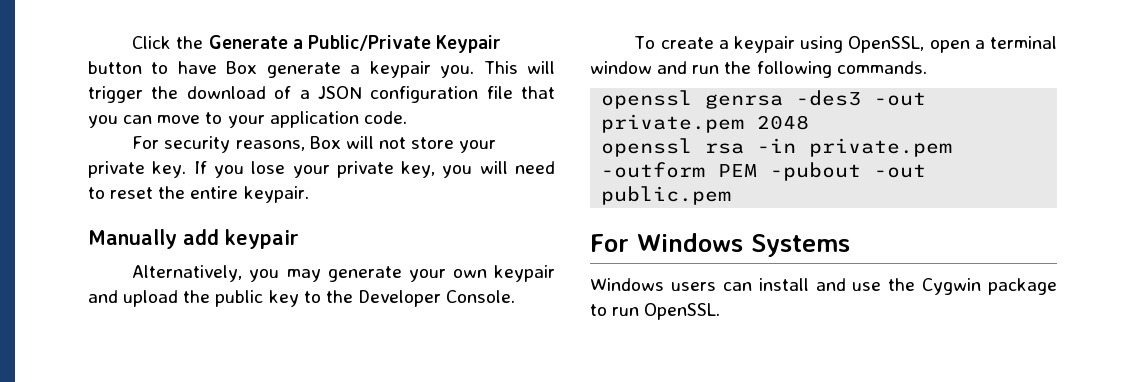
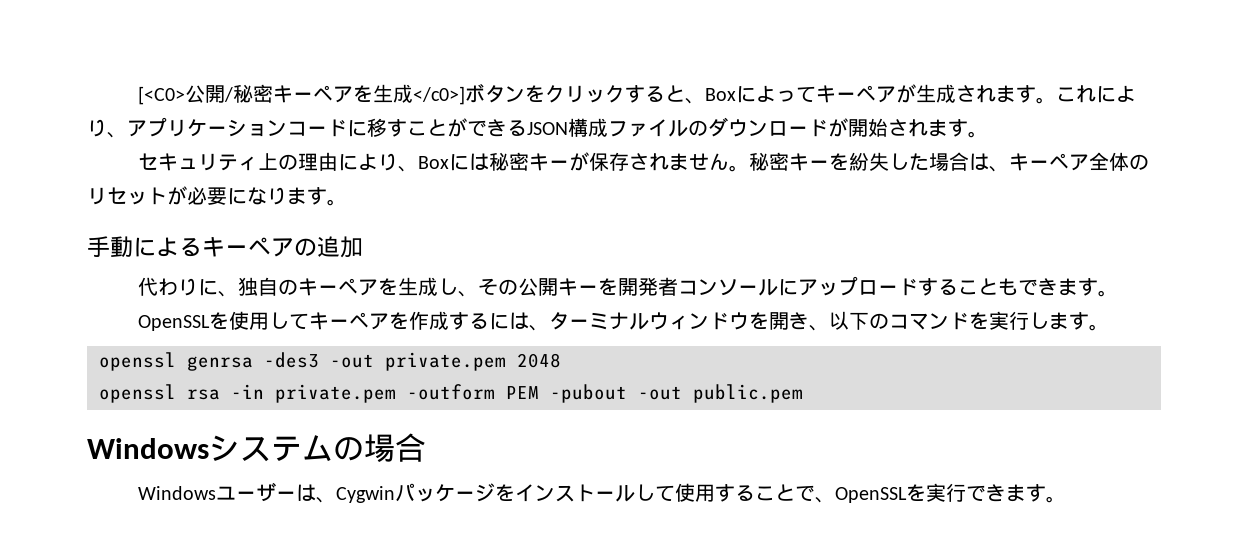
[132,35,501,53] [88,61,555,78] [88,86,555,103] [88,111,407,128] [132,136,497,153] [88,161,555,178] [88,186,309,203] [88,229,299,249] [132,265,556,282] [88,290,516,307] [634,36,1057,53] [590,61,927,78] Click the Generate a Public/Private Keypair button to have Box generate a keypair you. This will trigger the download of a JSON configuration file that you can move to your application code. // For security reasons, Box will not store your private key. If you lose your private key, you will need to reset the entire keypair. // Manually add keypair // Alternatively, you may generate your own keypair and upload the public key to the Developer Console. // To create a keypair using OpenSSL, open a terminal window and run the following commands. -> [138,83,1137,105] [87,117,988,138] [138,152,1150,172] [87,186,347,206] [87,236,363,258] [138,276,1119,297] [138,311,1110,331] [<C0>公開/秘密キーペアを生成</c0>]ボタンをクリックすると、Boxによってキーペアが生成されます。これにより、アプリケーションコードに移すことができるJSON構成ファイルのダウンロードが開始されます。 // セキュリティ上の理由により、Boxには秘密キーが保存されません。秘密キーを紛失した場合は、キーペア全体のリセットが必要になります。 // 手動によるキーペアの追加 // 代わりに、独自のキーペアを生成し、その公開キーを開発者コンソールにアップロードすることもできます。 // OpenSSLを使用してキーペアを作成するには、ターミナルウィンドウを開き、以下のコマンドを実行します。
[590,233,850,257] [590,278,1057,295] [590,303,721,320] For Windows Systems // Windows users can install and use the Cygwin package to run OpenSSL. -> [87,433,426,463] [138,482,1067,503] Windowsシステムの場合 // Windowsユーザーは、Cygwinパッケージをインストールして使用することで、OpenSSLを実行できます。

